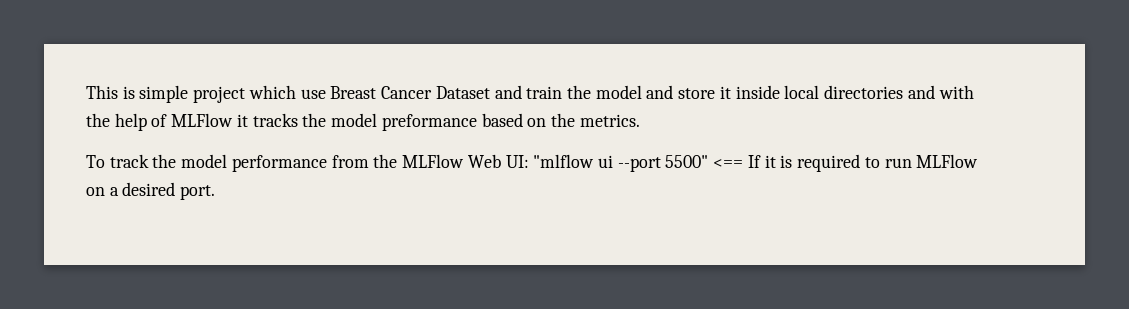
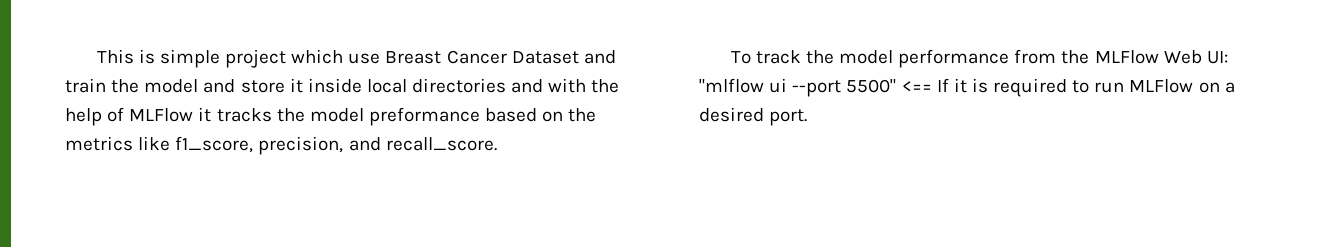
[579,114,640,127] metrics. -> [65,136,497,155] metrics like f1_score, precision, and recall_score.

